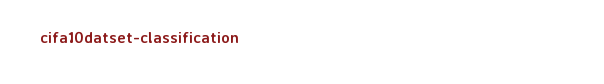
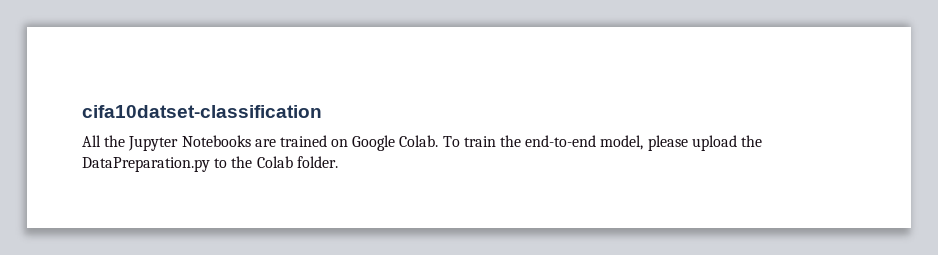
(239, 37) none -> [82,135,762,151] [82,156,338,172] // All the Jupyter Notebooks are trained on Google Colab. To train the end-to-end model, please upload the DataPreparation.py to the Colab folder.

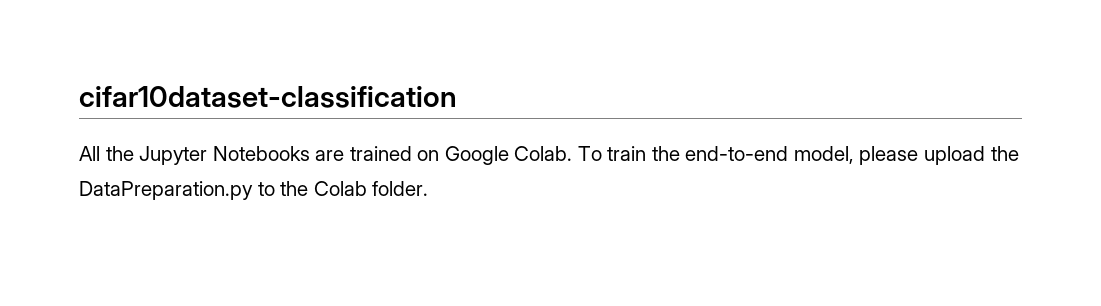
[82,105,322,118] cifa10datset-classification -> [79,86,457,108] cifar10dataset-classification

